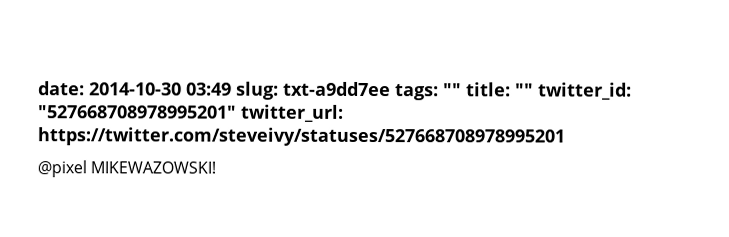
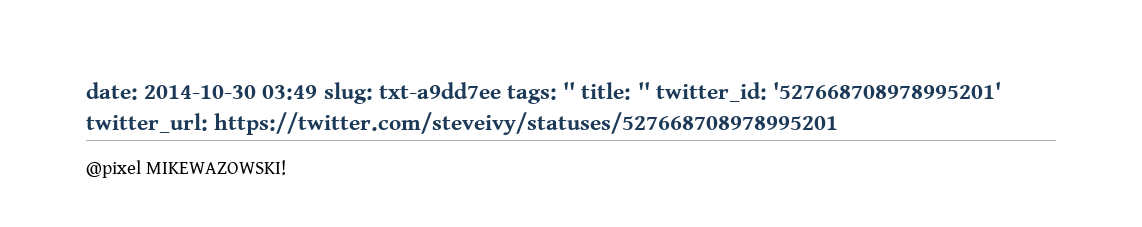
[443,82,632,100] [37,105,237,119] "" title: "" twitter_id: "527668708978995201" -> [563,82,1002,102] '' title: '' twitter_id: '527668708978995201'

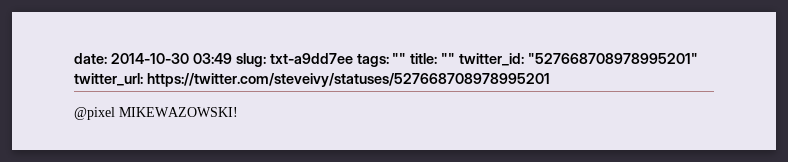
[563,82,1002,102] '' title: '' twitter_id: '527668708978995201' -> [392,53,699,66] "" title: "" twitter_id: "527668708978995201"

